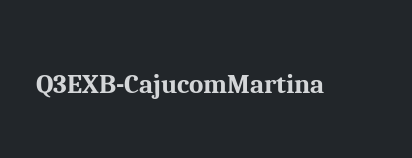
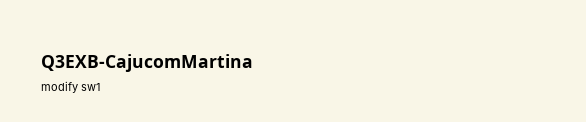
(324, 86) none -> [41,81,100,93] // modify sw1

